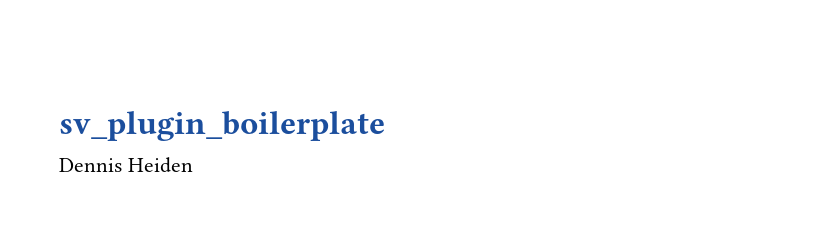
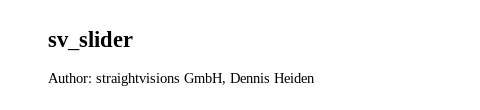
[59,111,385,141] sv_plugin_boilerplate // -> [48,31,133,51] [48,73,226,86] sv_slider // Author: straightvisions GmbH,

